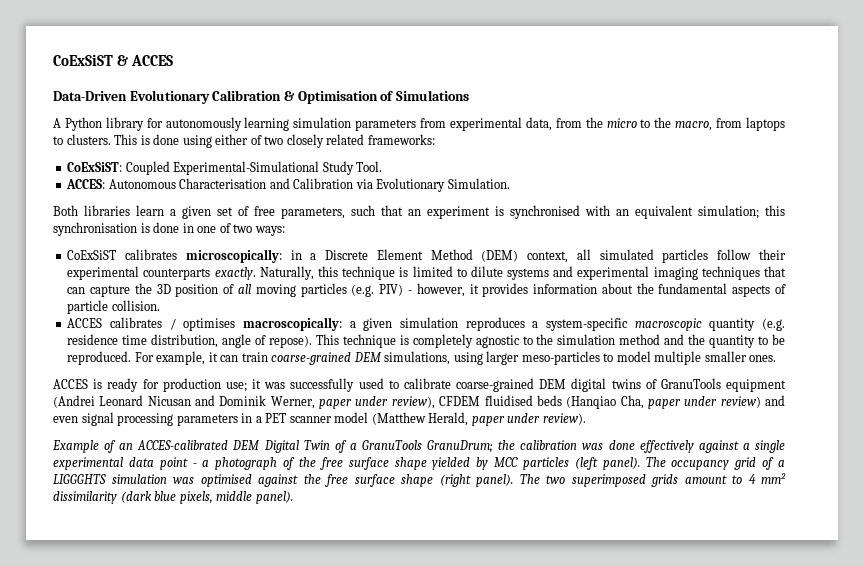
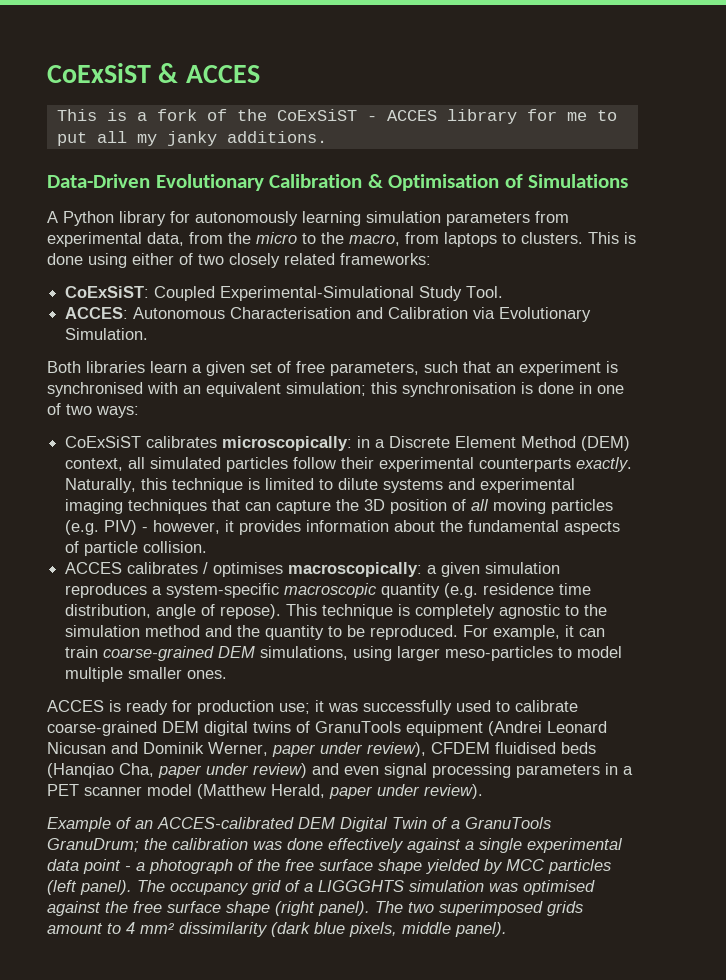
(174, 60) none -> [56,109,617,124] [56,131,327,146] // This is a fork of the CoExSiST - ACCES library for me to put all my janky additions.

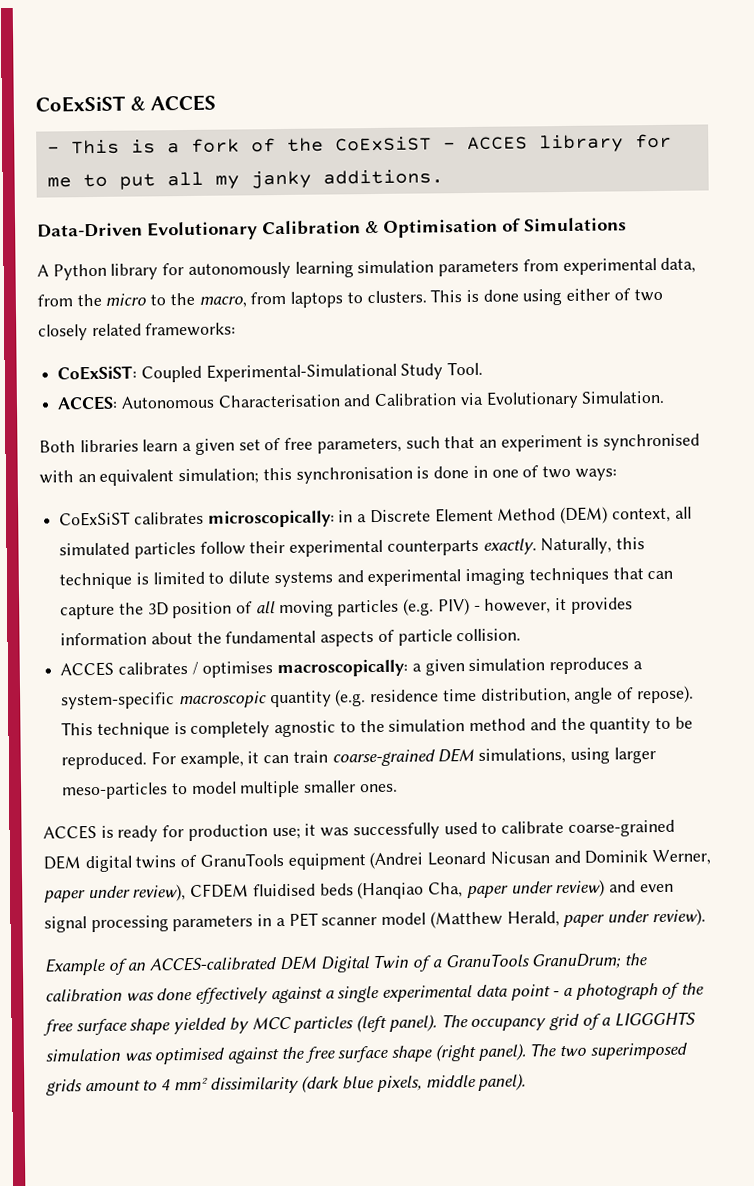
(260, 74) none -> [46,146,60,154] -

